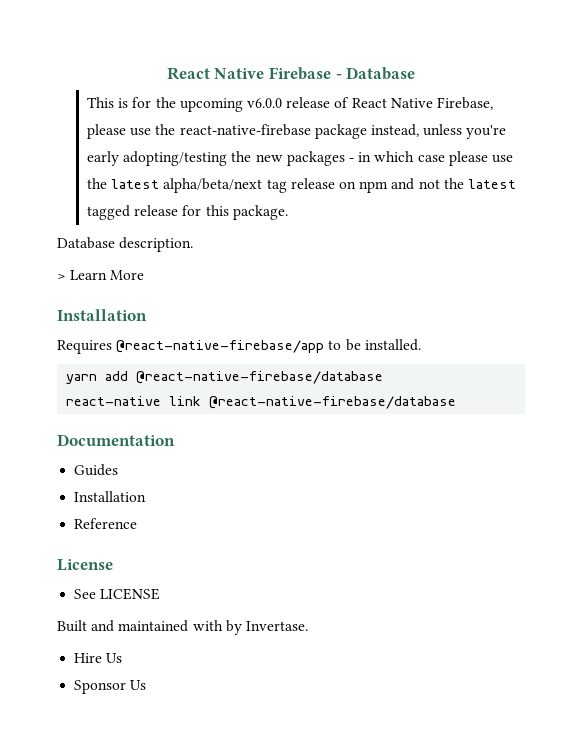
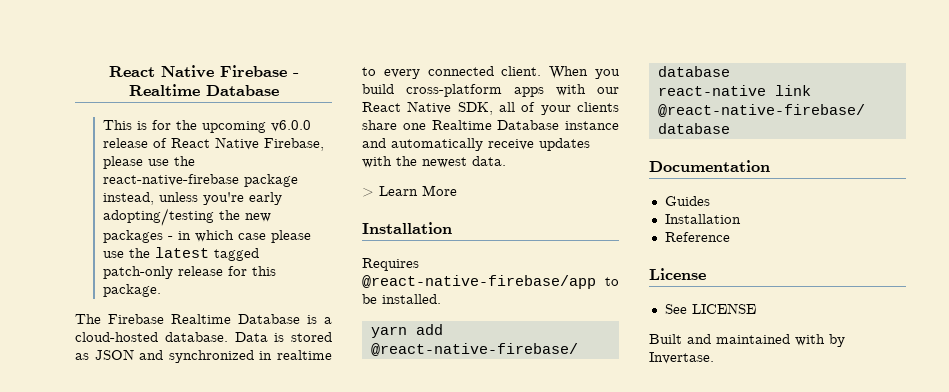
(342, 76) none -> [128,84,200,96] Realtime
[163,178,516,193] [87,205,288,220] [57,237,194,252] alpha/beta/next tag release on npm and not the latest tagged release for this package. // Database description. -> [213,248,259,261] [102,266,276,279] [102,284,161,297] [75,314,332,324] [75,332,332,342] [75,349,332,363] [362,66,620,79] [362,84,619,97] [362,101,619,115] [362,120,619,130] [362,138,590,151] [362,156,506,168] tagged patch-only release for this package. // The Firebase Realtime Database is a cloud-hosted database. Data is stored as JSON and synchronized in realtime to every connected client. When you build cross-platform apps with our React Native SDK, all of your clients share one Realtime Database instance and automatically receive updates with the newest data.
[74,653,123,663] [74,680,147,694] // Hire Us // Sponsor Us -> (714, 358) none

